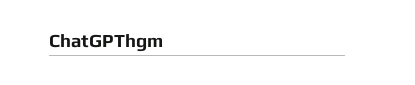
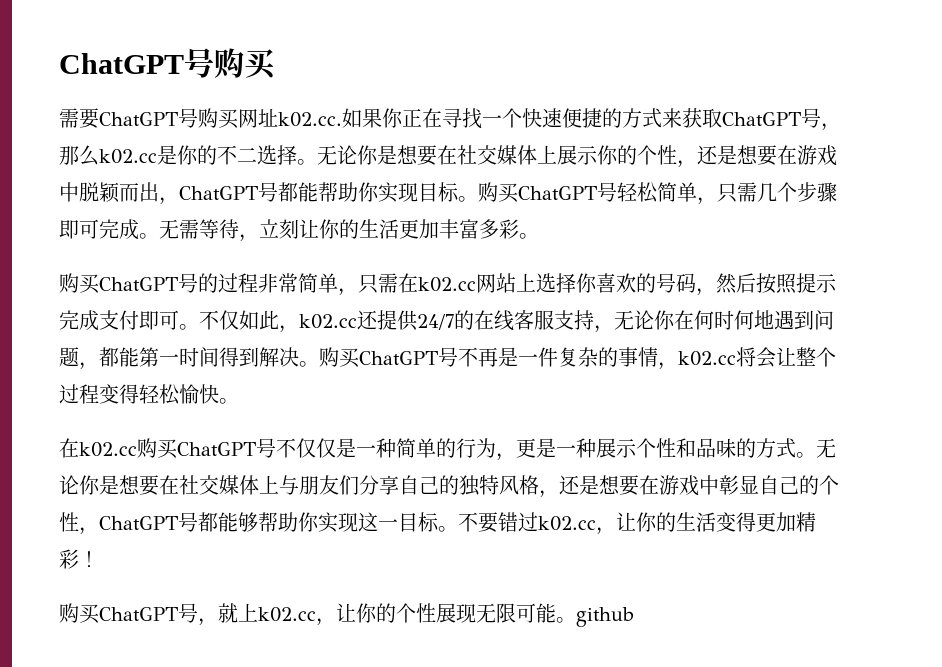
[49,34,163,52] ChatGPThgm -> [59,48,277,80] [59,108,841,131] [59,145,837,168] [59,182,837,205] [59,219,539,242] [59,273,837,296] [59,310,834,333] [59,347,836,370] [59,384,239,405] [59,438,836,461] [59,475,839,498] [59,512,816,535] [59,549,99,569] [59,603,634,627] ChatGPT号购买 // 需要ChatGPT号购买网址k02.cc.如果你正在寻找一个快速便捷的方式来获取ChatGPT号，那么k02.cc是你的不二选择。无论你是想要在社交媒体上展示你的个性，还是想要在游戏中脱颖而出，ChatGPT号都能帮助你实现目标。购买ChatGPT号轻松简单，只需几个步骤即可完成。无需等待，立刻让你的生活更加丰富多彩。 // 购买ChatGPT号的过程非常简单，只需在k02.cc网站上选择你喜欢的号码，然后按照提示完成支付即可。不仅如此，k02.cc还提供24/7的在线客服支持，无论你在何时何地遇到问题，都能第一时间得到解决。购买ChatGPT号不再是一件复杂的事情，k02.cc将会让整个过程变得轻松愉快。 // 在k02.cc购买ChatGPT号不仅仅是一种简单的行为，更是一种展示个性和品味的方式。无论你是想要在社交媒体上与朋友们分享自己的独特风格，还是想要在游戏中彰显自己的个性，ChatGPT号都能够帮助你实现这一目标。不要错过k02.cc，让你的生活变得更加精彩！ // 购买ChatGPT号，就上k02.cc，让你的个性展现无限可能。github

